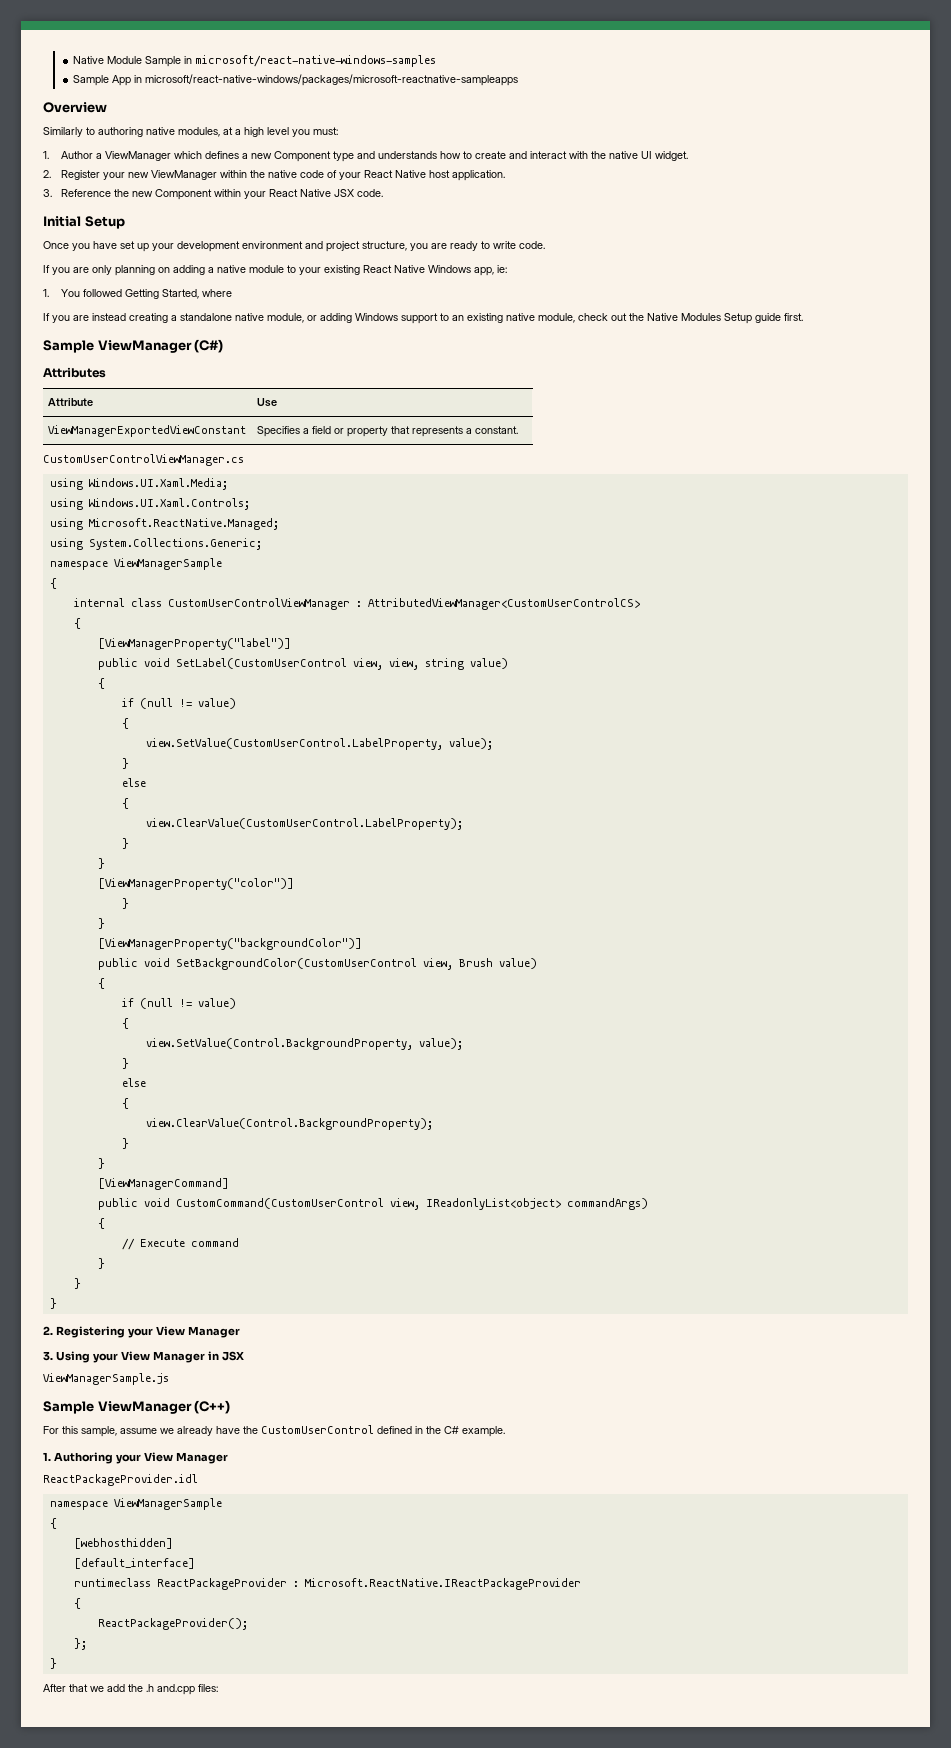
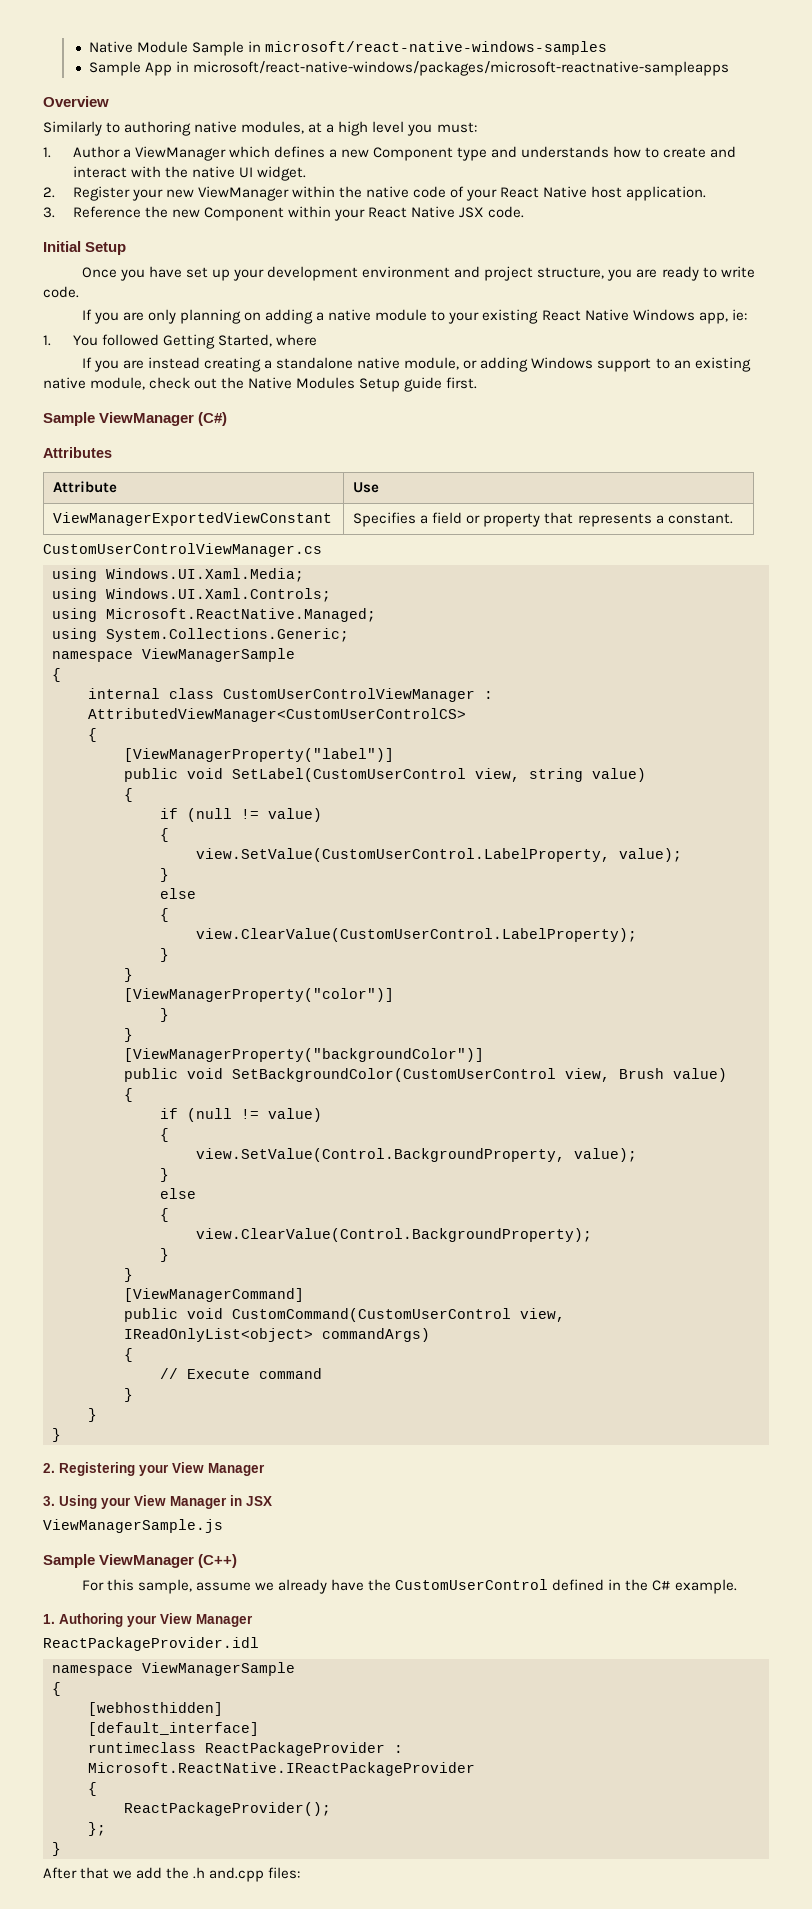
[388,658,419,670] view, -> (520, 775) none
[425,1198,561,1210] IReadonlyList<object> -> [124,1328,313,1342] IReadOnlyList<object>

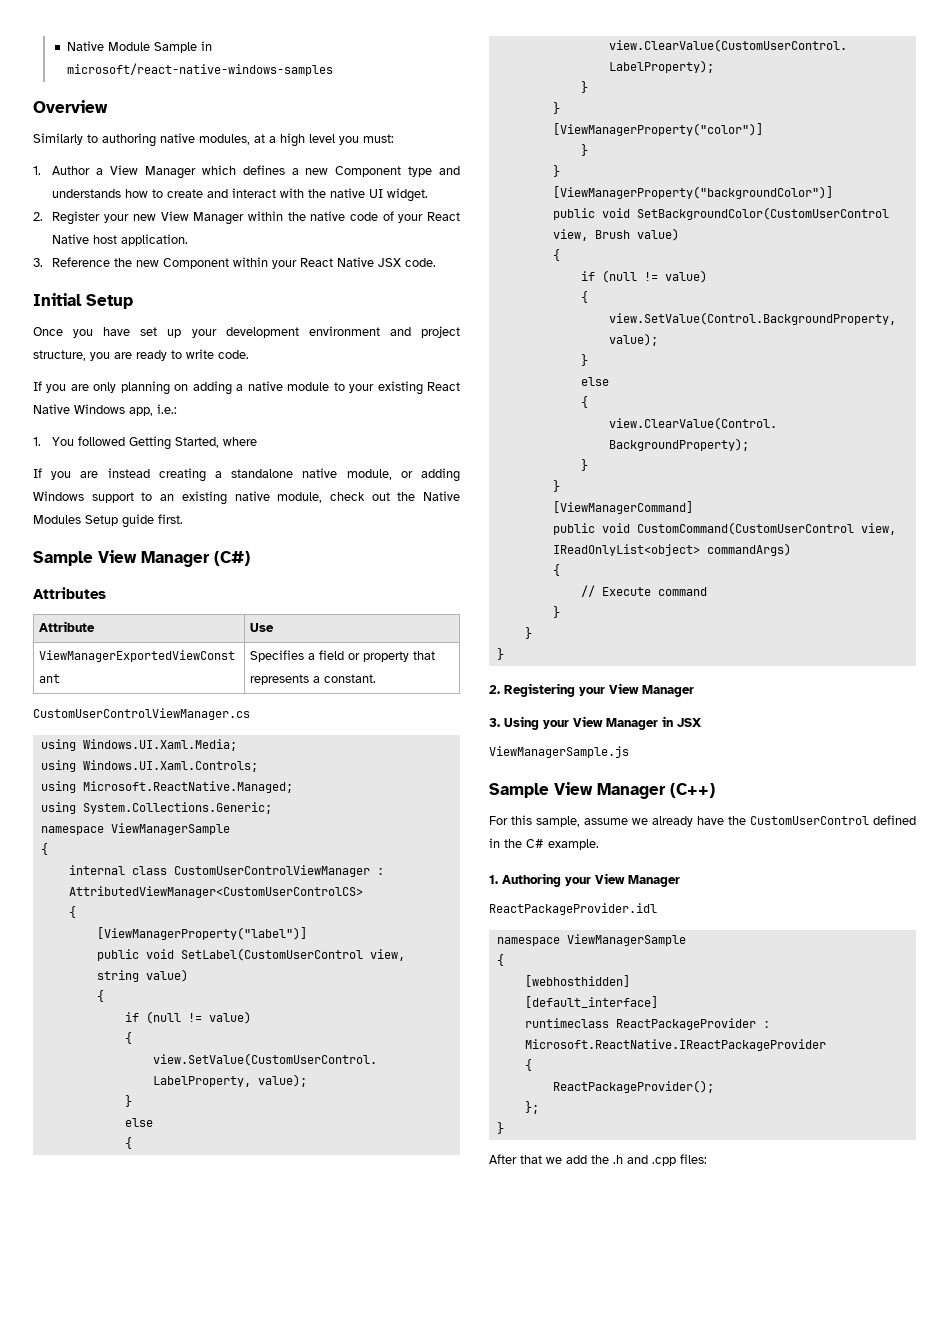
[89,61,730,76] // Sample App in microsoft/react-native-windows/packages/microsoft-reactnative-sampleapps -> (333, 69) none
[134,146,226,161] ViewManager -> [110,165,197,179] View Manager
[197,186,289,201] ViewManager -> [160,211,245,225] View Manager
[731,309,747,321] ie: -> [157,404,177,414] i.e.:
[99,412,195,426] ViewManager -> [98,550,210,567] View Manager
[99,1554,195,1568] ViewManager -> [554,782,666,799] View Manager
[209,1867,265,1882] and.cpp -> [627,1155,676,1166] and .cpp

